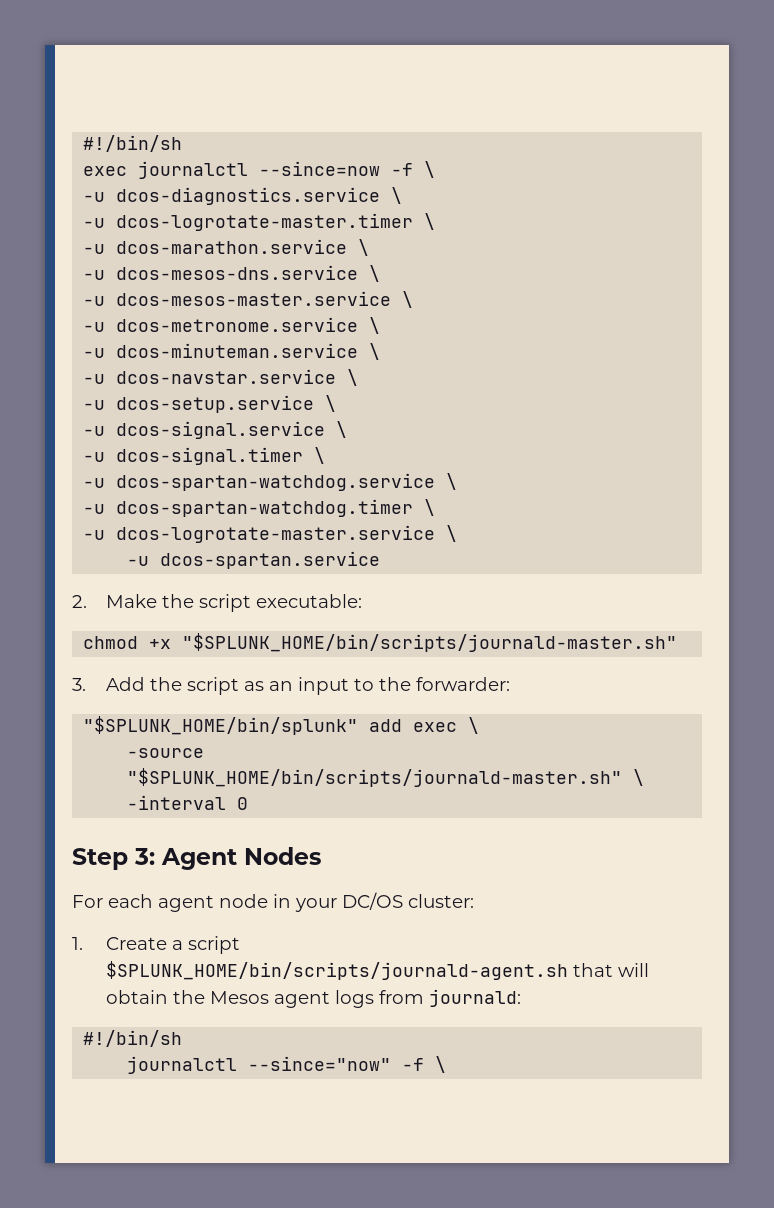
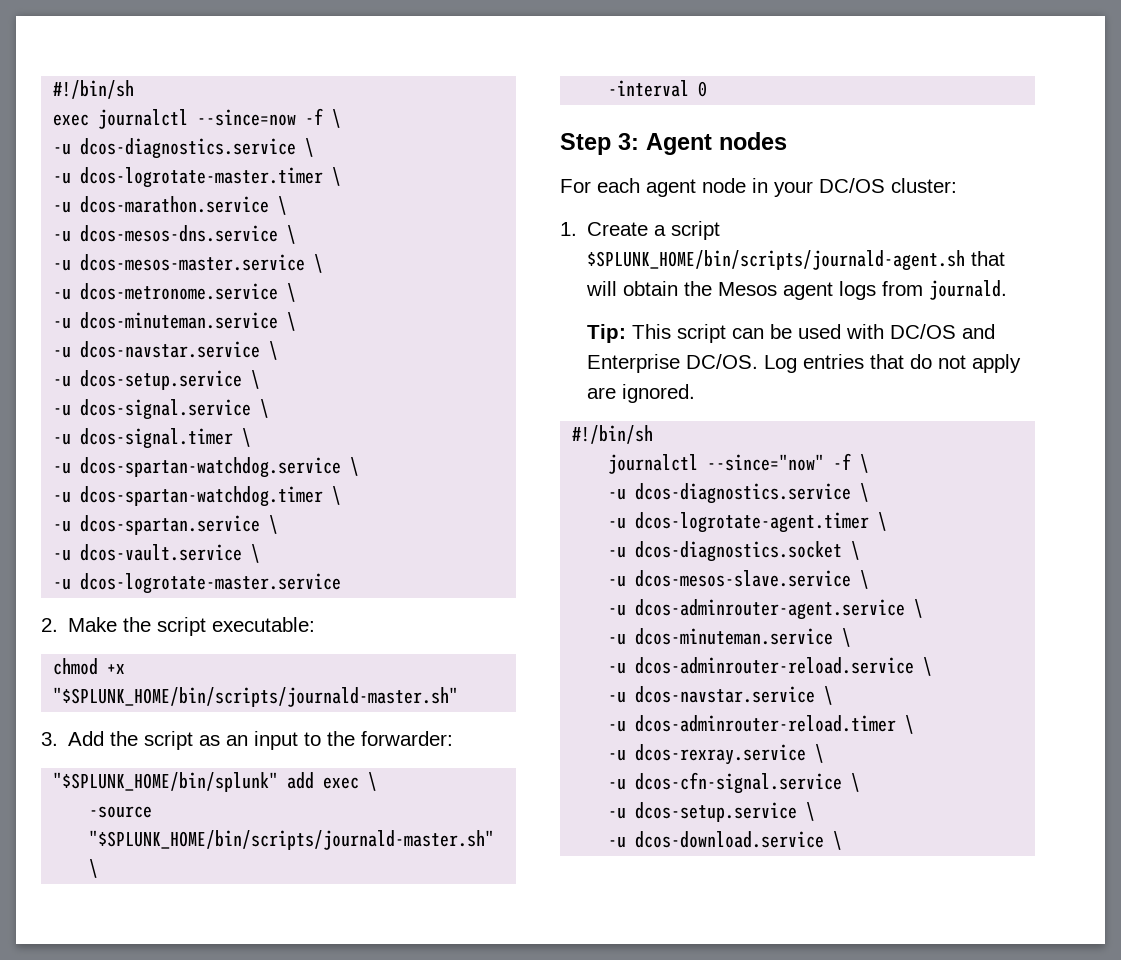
[116,525,458,543] [127,551,381,569] dcos-logrotate-master.service \ // -u dcos-spartan.service -> [80,515,279,535] [53,544,261,563] [53,573,342,594] dcos-spartan.service \ // -u dcos-vault.service \ // -u dcos-logrotate-master.service
[244,847,321,865] Nodes -> [719,132,787,150] nodes
[429,989,522,1007] journald: -> [929,280,1008,300] [587,324,996,343] [587,354,1022,373] [587,384,696,403] journald. // Tip: This script can be used with DC/OS and Enterprise DC/OS. Log entries that do not apply are ignored.
(447, 1064) none -> [608,483,870,504] [608,512,888,533] [608,541,861,562] [608,570,870,589] [608,599,924,620] [608,628,852,647] [608,657,933,676] [608,686,834,705] [608,715,915,734] [608,744,825,765] [608,772,861,794] [608,802,816,822] [608,831,843,850] // -u dcos-diagnostics.service \ // -u dcos-logrotate-agent.timer \ // -u dcos-diagnostics.socket \ // -u dcos-mesos-slave.service \ // -u dcos-adminrouter-agent.service \ // -u dcos-minuteman.service \ // -u dcos-adminrouter-reload.service \ // -u dcos-navstar.service \ // -u dcos-adminrouter-reload.timer \ // -u dcos-rexray.service \ // -u dcos-cfn-signal.service \ // -u dcos-setup.service \ // -u dcos-download.service \

